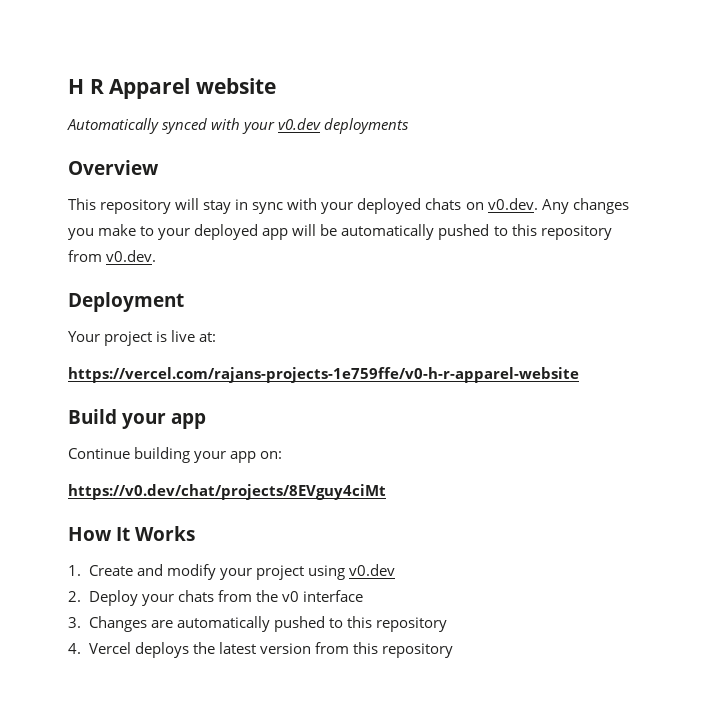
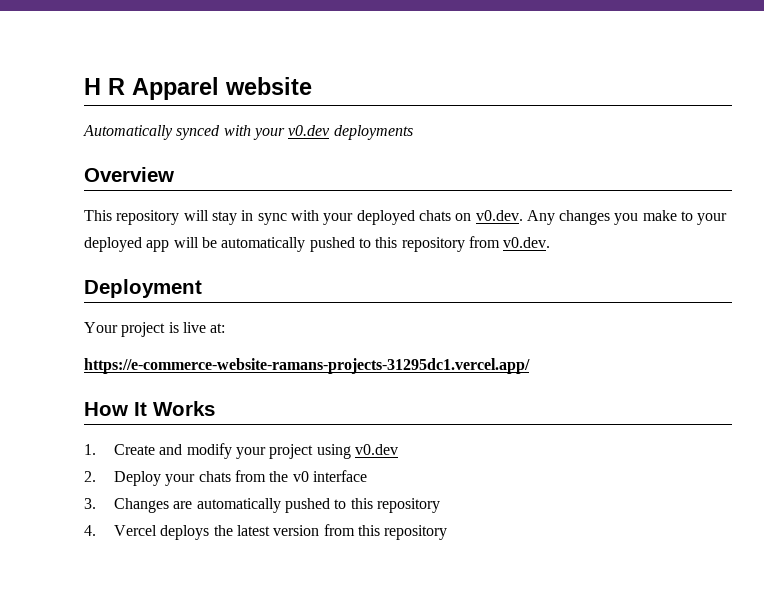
[68,367,579,383] [68,409,207,429] [68,447,283,463] [68,484,386,500] https://vercel.com/rajans-projects-1e759ffe/v0-h-r-apparel-website // Build your app // Continue building your app on: // https://v0.dev/chat/projects/8EVguy4ciMt -> [84,358,530,374] https://e-commerce-website-ramans-projects-31295dc1.vercel.app/

